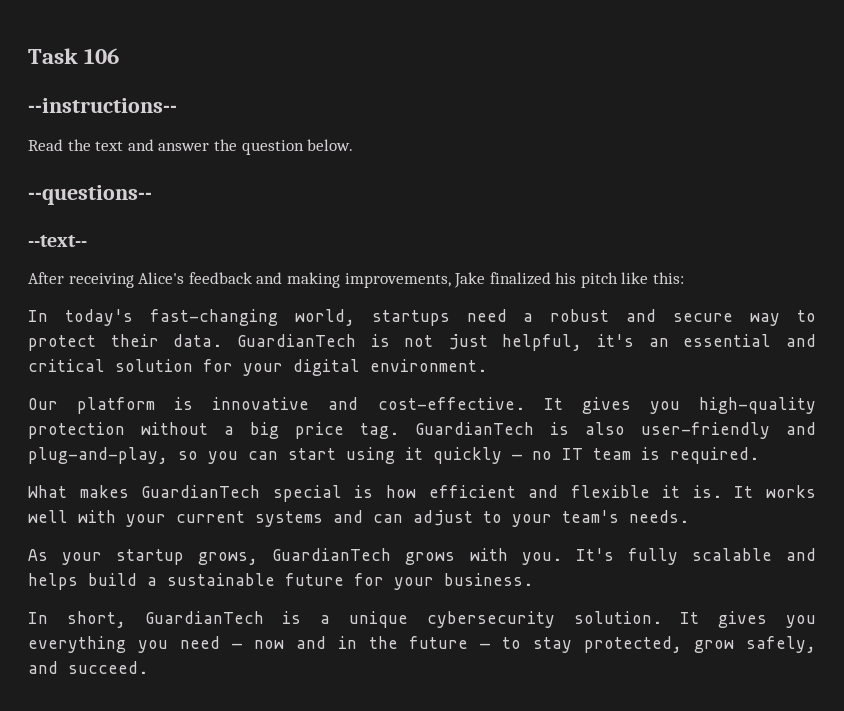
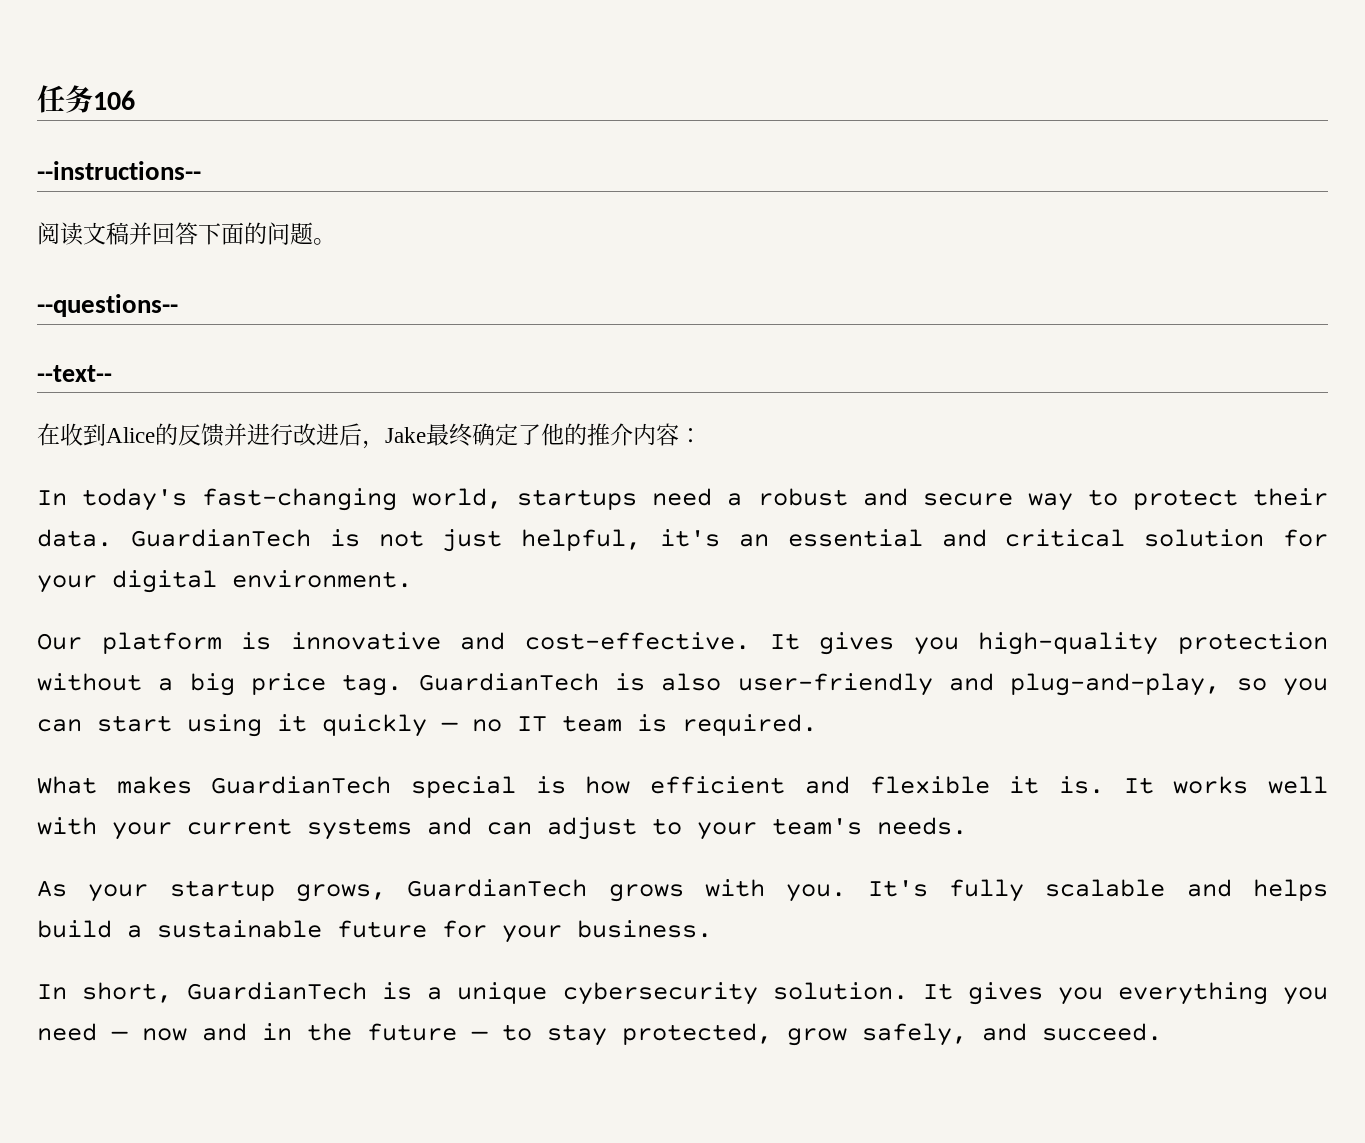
[28,48,78,64] Task -> [37,85,93,113] 任务
[28,139,354,155] [28,185,152,205] [28,235,87,247] [28,272,685,288] Read the text and answer the question below. // --questions-- // --text-- // After receiving Alice's feedback and making improvements, Jake finalized his pitch like this: -> [37,222,336,246] [37,294,178,317] [37,365,112,382] [37,423,702,449] 阅读文稿并回答下面的问题。 // --questions-- // --text-- // 在收到Alice的反馈并进行改进后，Jake最终确定了他的推介内容：

